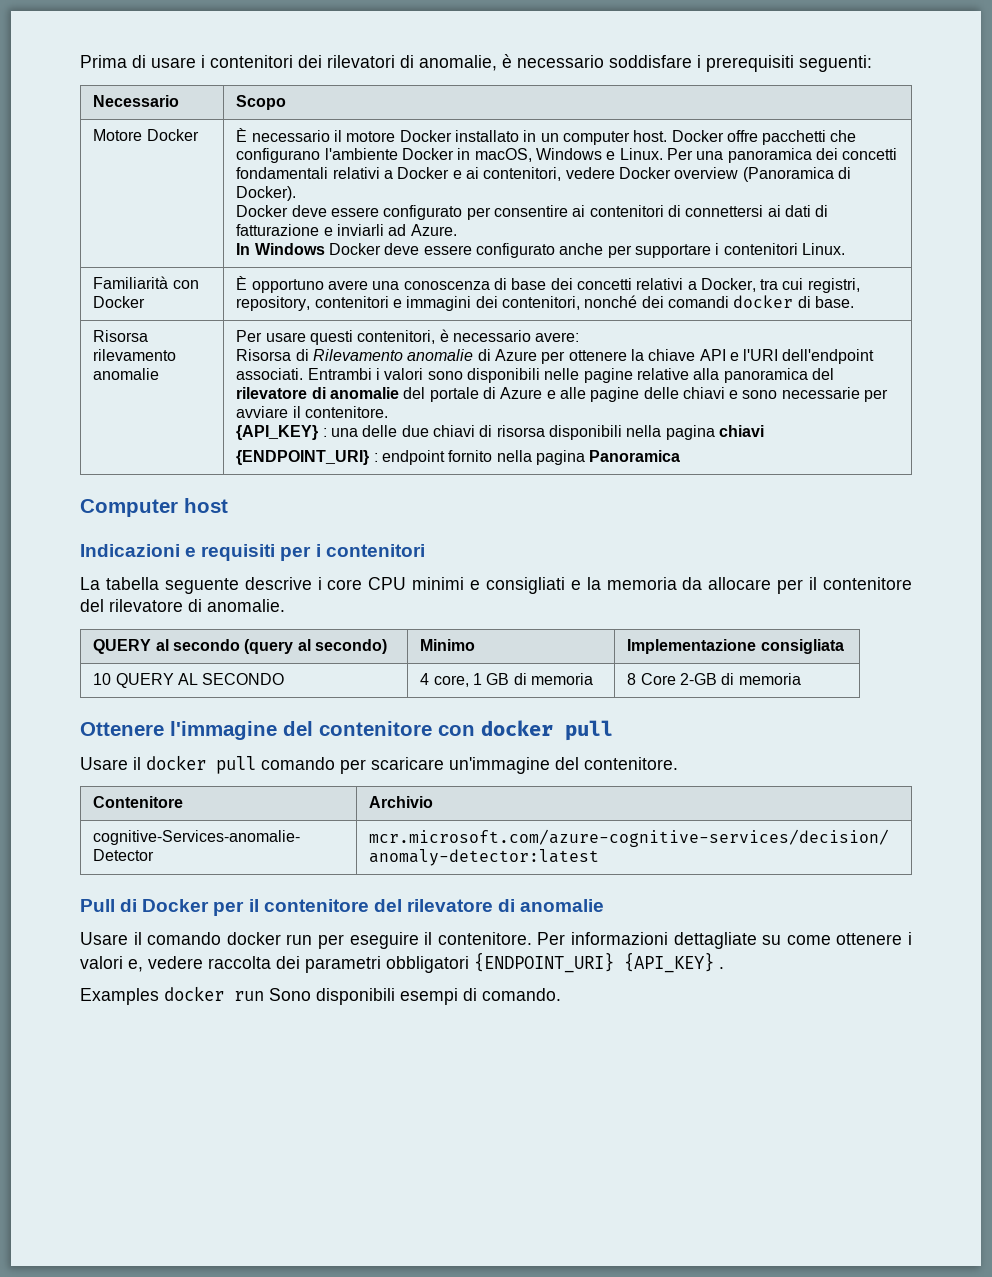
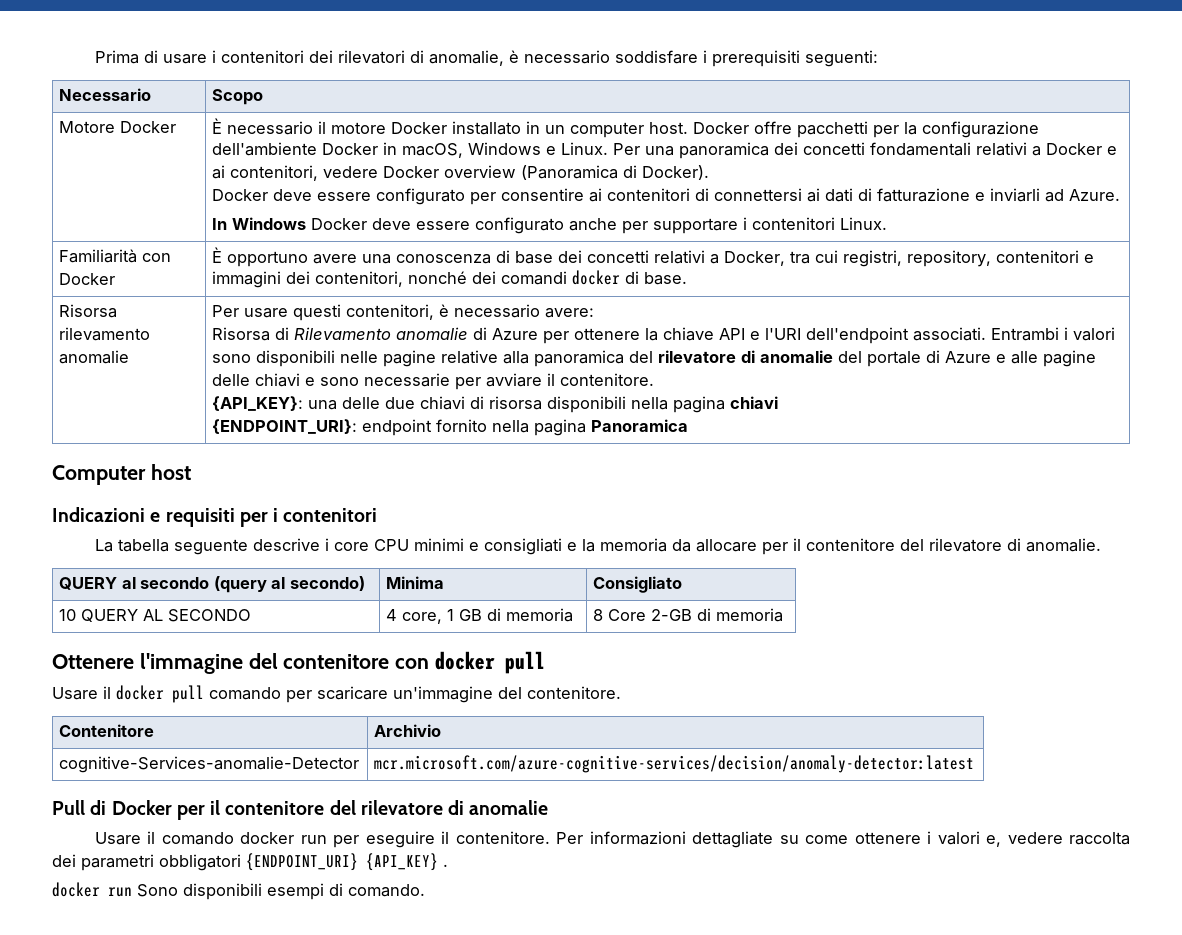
[830,130,857,142] [236,148,398,163] che configurano l'ambiente -> [873,121,1040,138] [212,142,318,156] per la configurazione dell'ambiente
[236,425,327,440] {API_KEY} : -> [212,396,304,411] {API_KEY}:
[236,450,378,465] {ENDPOINT_URI} : -> [212,419,358,434] {ENDPOINT_URI}:
[420,639,476,651] [627,639,844,654] Minimo | Implementazione consigliata -> [386,576,445,589] [593,576,683,593] Minima | Consigliato
[80,988,159,1005] Examples -> (448, 865) none

